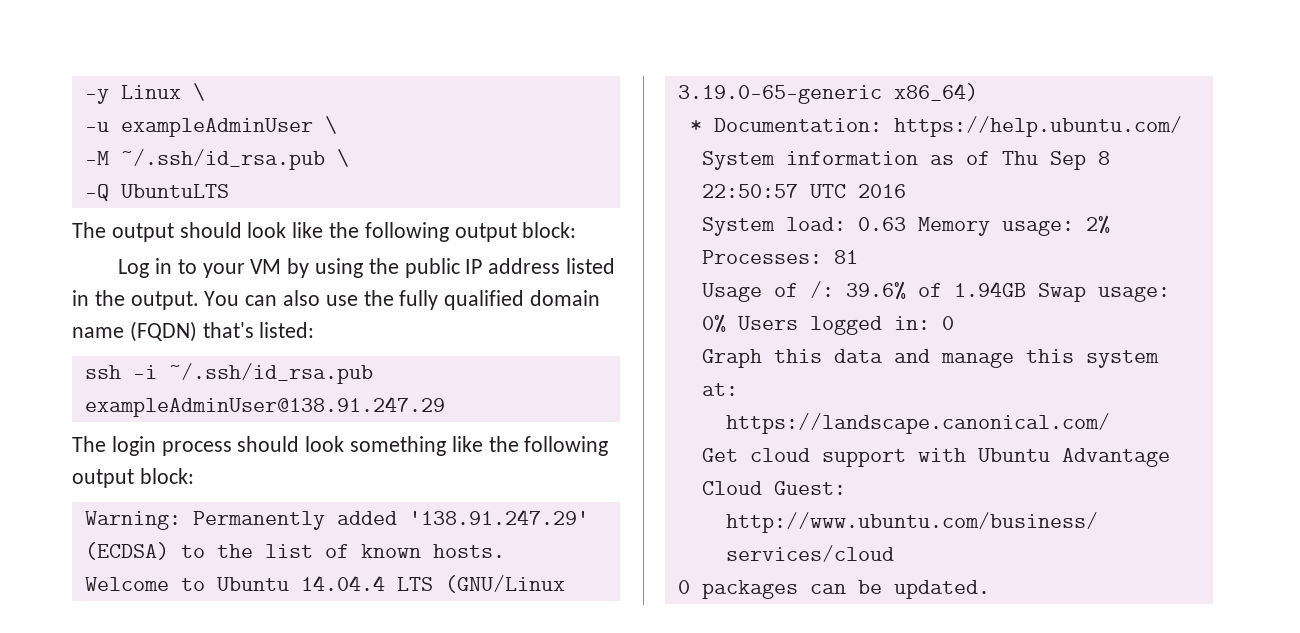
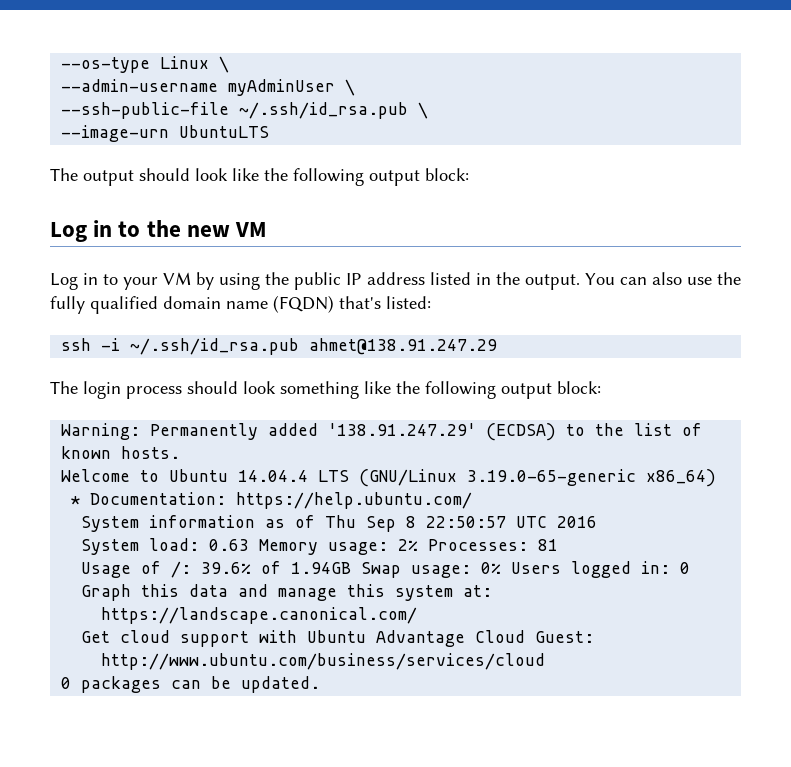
[84,89,109,104] -y -> [61,57,151,73] --os-type
[84,116,337,137] [84,151,109,165] -u exampleAdminUser \ // -M -> [61,79,356,96] [61,102,230,119] --admin-username myAdminUser \ // --ssh-public-file
[84,184,109,201] -Q -> [61,125,170,142] --image-urn
(577, 230) none -> [50,220,268,242] // Log in to the new VM
[84,396,445,417] exampleAdminUser@138.91.247.29 -> [309,338,498,355] ahmet@138.91.247.29

